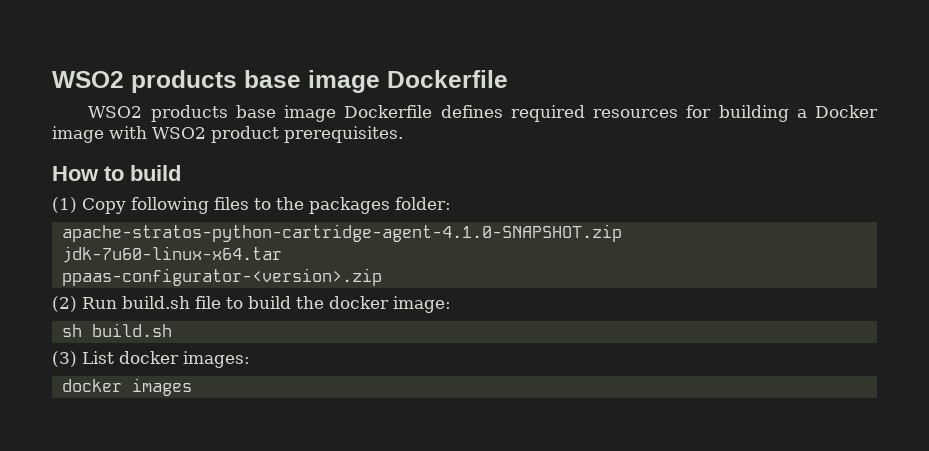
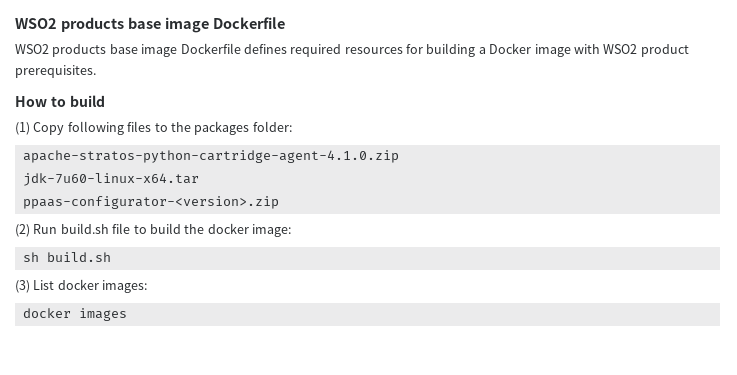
[61,224,622,242] apache-stratos-python-cartridge-agent-4.1.0-SNAPSHOT.zip -> [22,150,399,163] apache-stratos-python-cartridge-agent-4.1.0.zip

